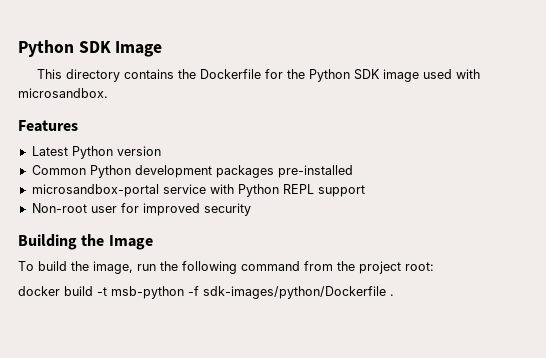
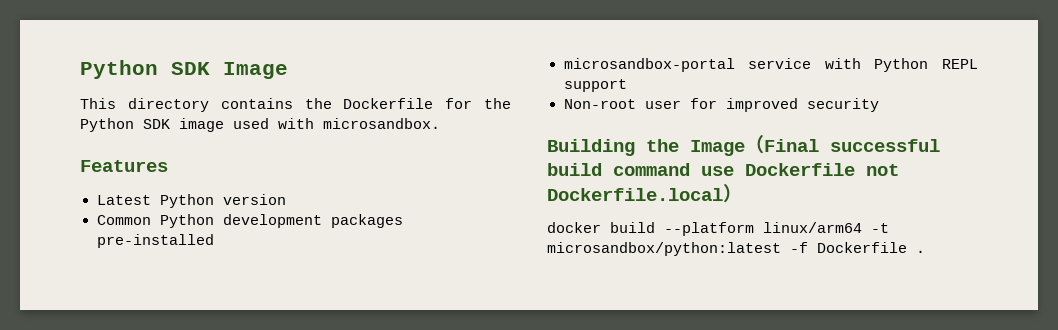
[18,261,434,274] [18,286,386,299] // To build the image, run the following command from the project root: // docker build -t msb-python -f sdk-images/python/Dockerfile -> [745,135,940,154] [547,163,899,176] [547,184,742,203] [547,222,889,236] [547,242,907,256] （Final successful build command use Dockerfile not Dockerfile.local） // docker build --platform linux/arm64 -t microsandbox/python:latest -f Dockerfile

